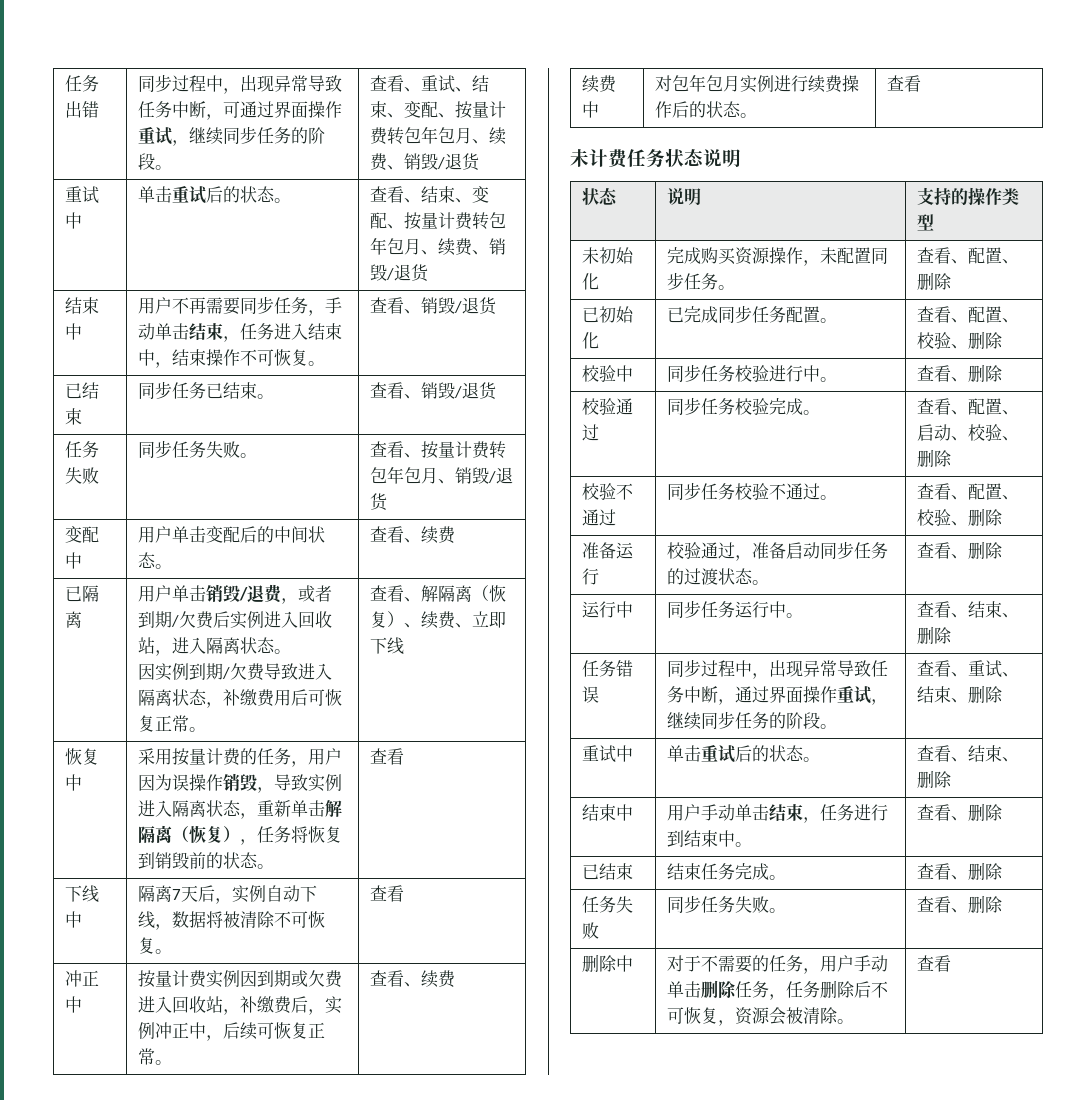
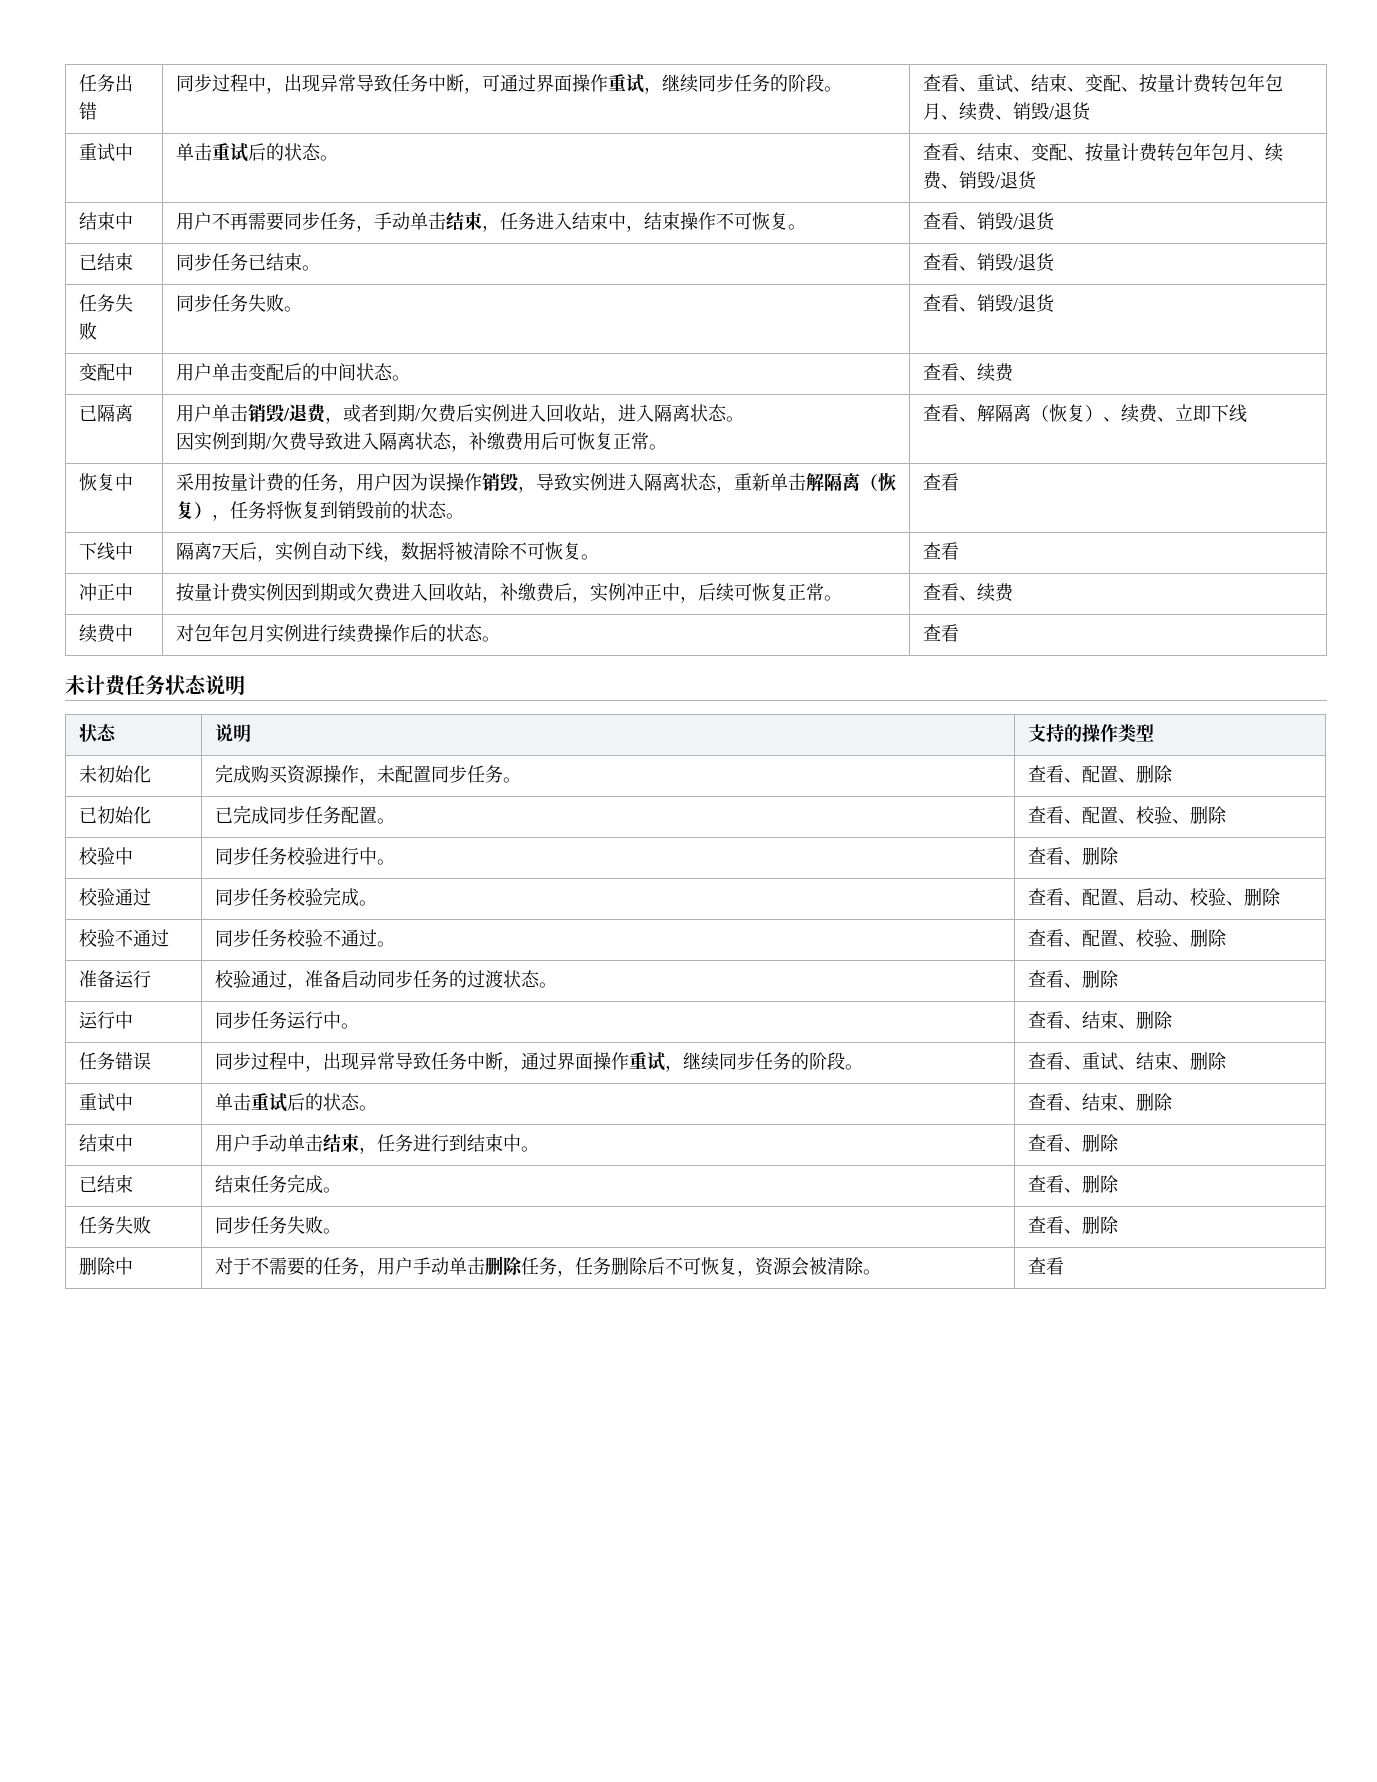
[421,441,507,459] [370,466,456,484] 按量计费转包年包月、 -> (977, 309) none

